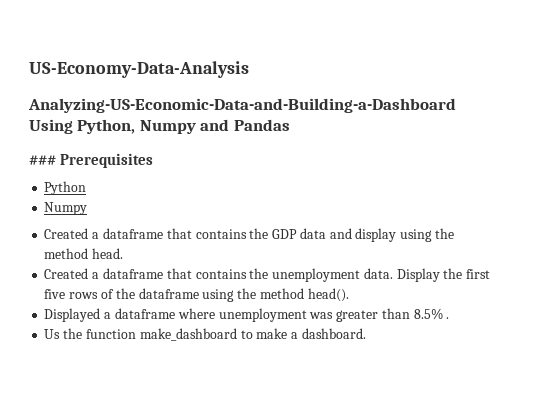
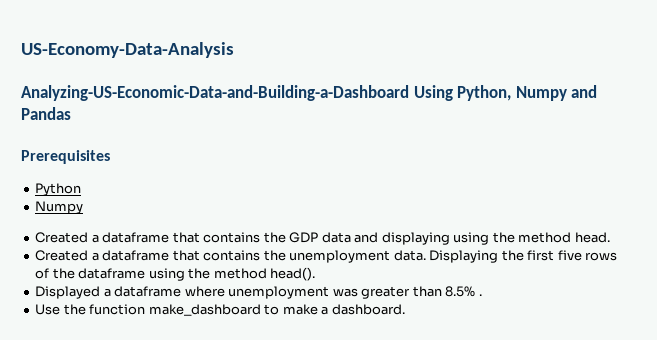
[29,155,56,165] ### -> (71, 113) none
[355,228,397,242] display -> [381,232,450,245] displaying
[396,268,440,282] Display -> [429,250,499,263] Displaying
[44,329,61,339] Us -> [35,304,61,315] Use

